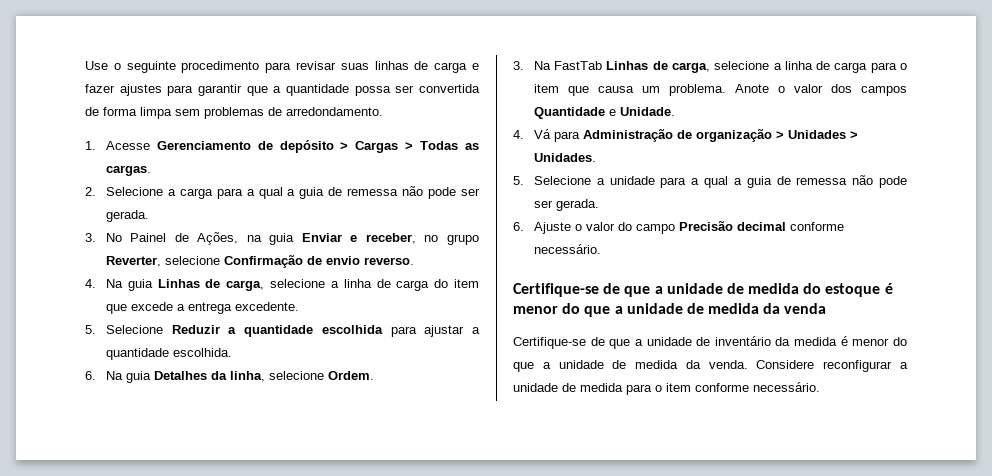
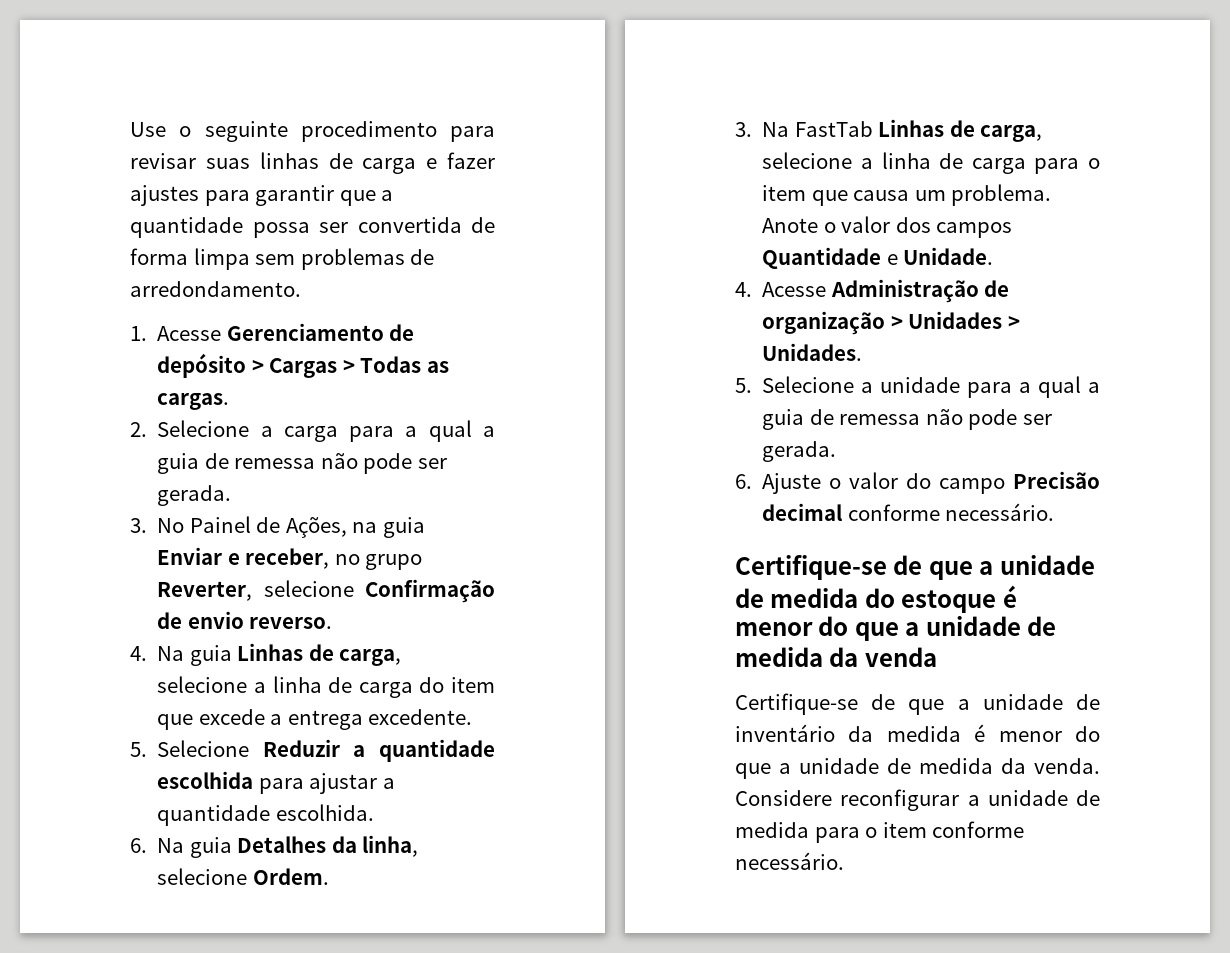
[533,129,580,142] Vá para -> [762,282,827,297] Acesse

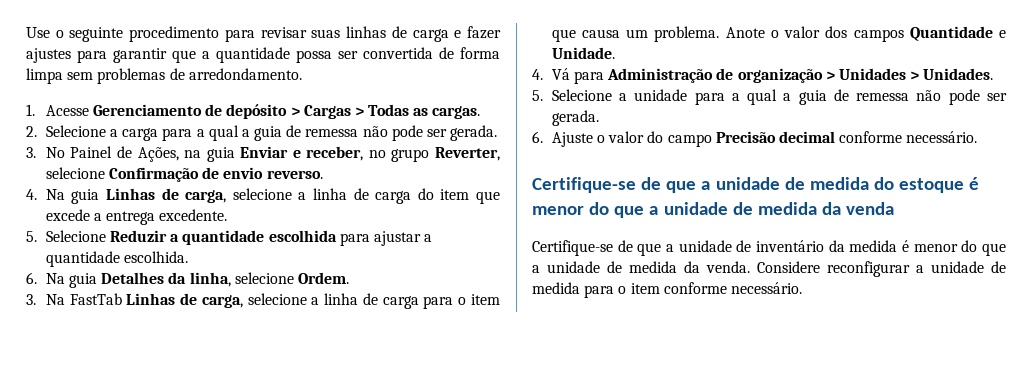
[762,282,827,297] Acesse -> [551,68,604,84] Vá para

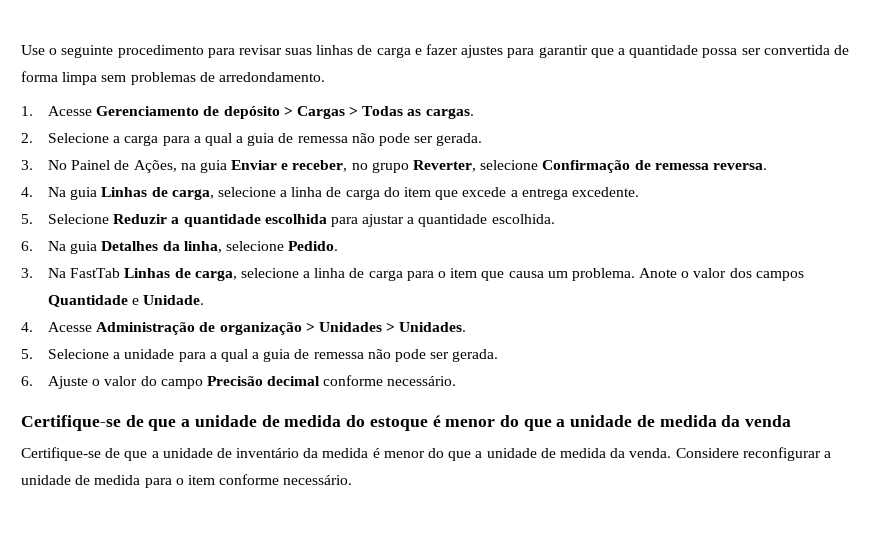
[223,167,323,179] envio reverso. -> [654,163,767,170] remessa reversa.
[297,272,349,284] Ordem. -> [288,241,339,251] Pedido.
[551,68,604,84] Vá para -> [47,322,92,332] Acesse

